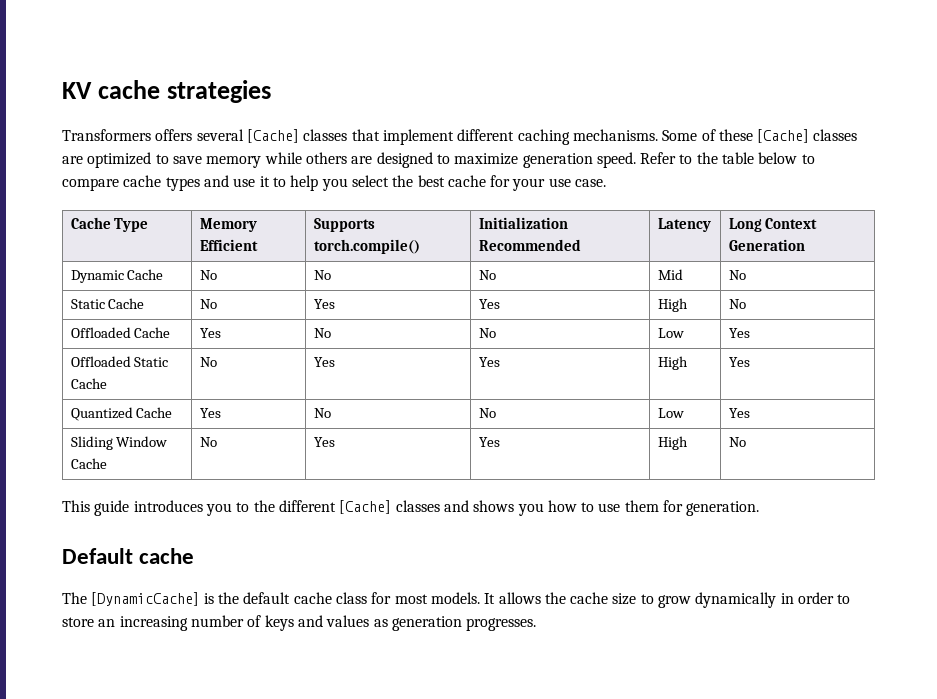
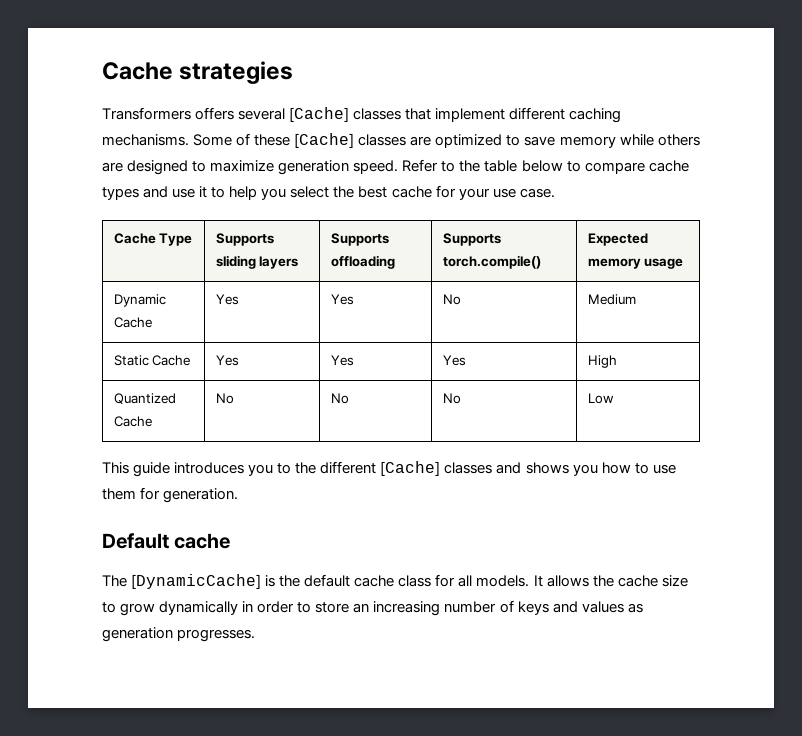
[62,80,161,99] KV cache -> [102,62,173,80] Cache
[199,218,257,232] [199,239,258,251] [313,218,375,232] [313,239,420,254] [478,217,568,229] [478,239,581,251] [657,218,711,232] [728,218,818,232] [728,239,805,251] [70,269,164,283] [199,270,217,280] [313,270,331,280] [478,270,496,280] [657,269,683,280] [728,270,746,280] [70,298,145,309] [199,299,217,309] [313,299,335,309] [478,299,500,309] [657,298,688,312] [728,299,746,309] [70,327,171,338] [199,328,221,338] [313,328,331,338] [478,328,496,338] [657,328,684,338] [728,328,750,338] [70,356,169,367] [70,378,107,389] [199,357,217,367] [313,357,335,367] [478,357,500,367] [657,356,688,370] [728,357,750,367] [70,407,173,421] [199,408,221,418] [313,408,331,418] [478,408,496,418] [657,408,684,418] [728,408,750,418] [70,436,168,450] [70,458,107,469] [199,437,217,447] [313,437,335,447] [478,437,500,447] [657,436,688,450] [728,437,746,447] Memory Efficient | Supports torch.compile() | Initialization Recommended | Latency | Long Context Generation // Dynamic Cache | No | No | No | Mid | No // Static Cache | No | Yes | Yes | High | No // Offloaded Cache | Yes | No | No | Low | Yes // Offloaded Static Cache | No | Yes | Yes | High | Yes // Quantized Cache | Yes | No | No | Low | Yes // Sliding Window Cache | No | Yes | Yes | High | No -> [215,233,274,246] [215,255,299,269] [330,233,389,246] [330,255,395,269] [442,233,501,246] [442,255,541,269] [587,233,648,246] [587,258,684,269] [113,294,166,307] [113,317,152,328] [215,294,239,305] [330,294,354,305] [442,294,461,305] [587,294,636,305] [113,355,191,366] [215,355,239,366] [330,355,354,366] [442,355,466,366] [587,355,617,368] [113,393,176,404] [113,416,152,427] [215,393,234,404] [330,393,349,404] [442,393,461,404] [587,393,614,404] Supports sliding layers | Supports offloading | Supports torch.compile() | Expected memory usage // Dynamic Cache | Yes | Yes | No | Medium // Static Cache | Yes | Yes | Yes | High // Quantized Cache | No | No | No | Low
[394,594,428,604] most -> [458,575,473,587] all

